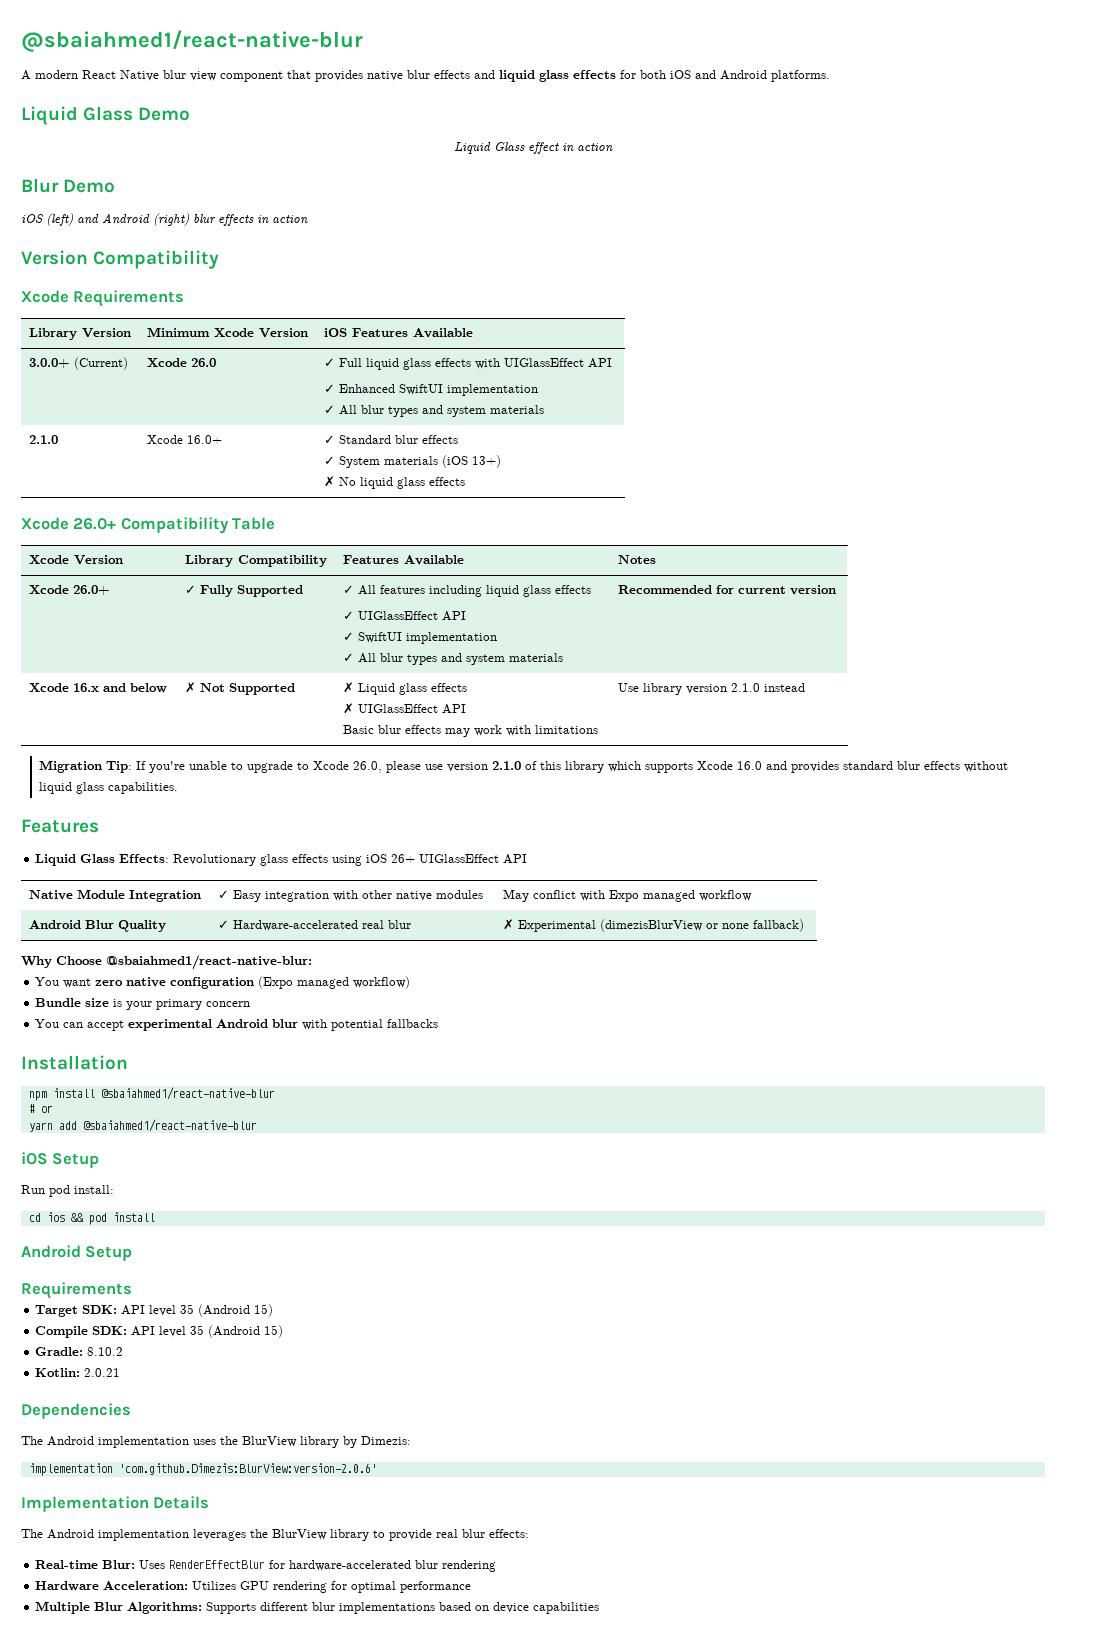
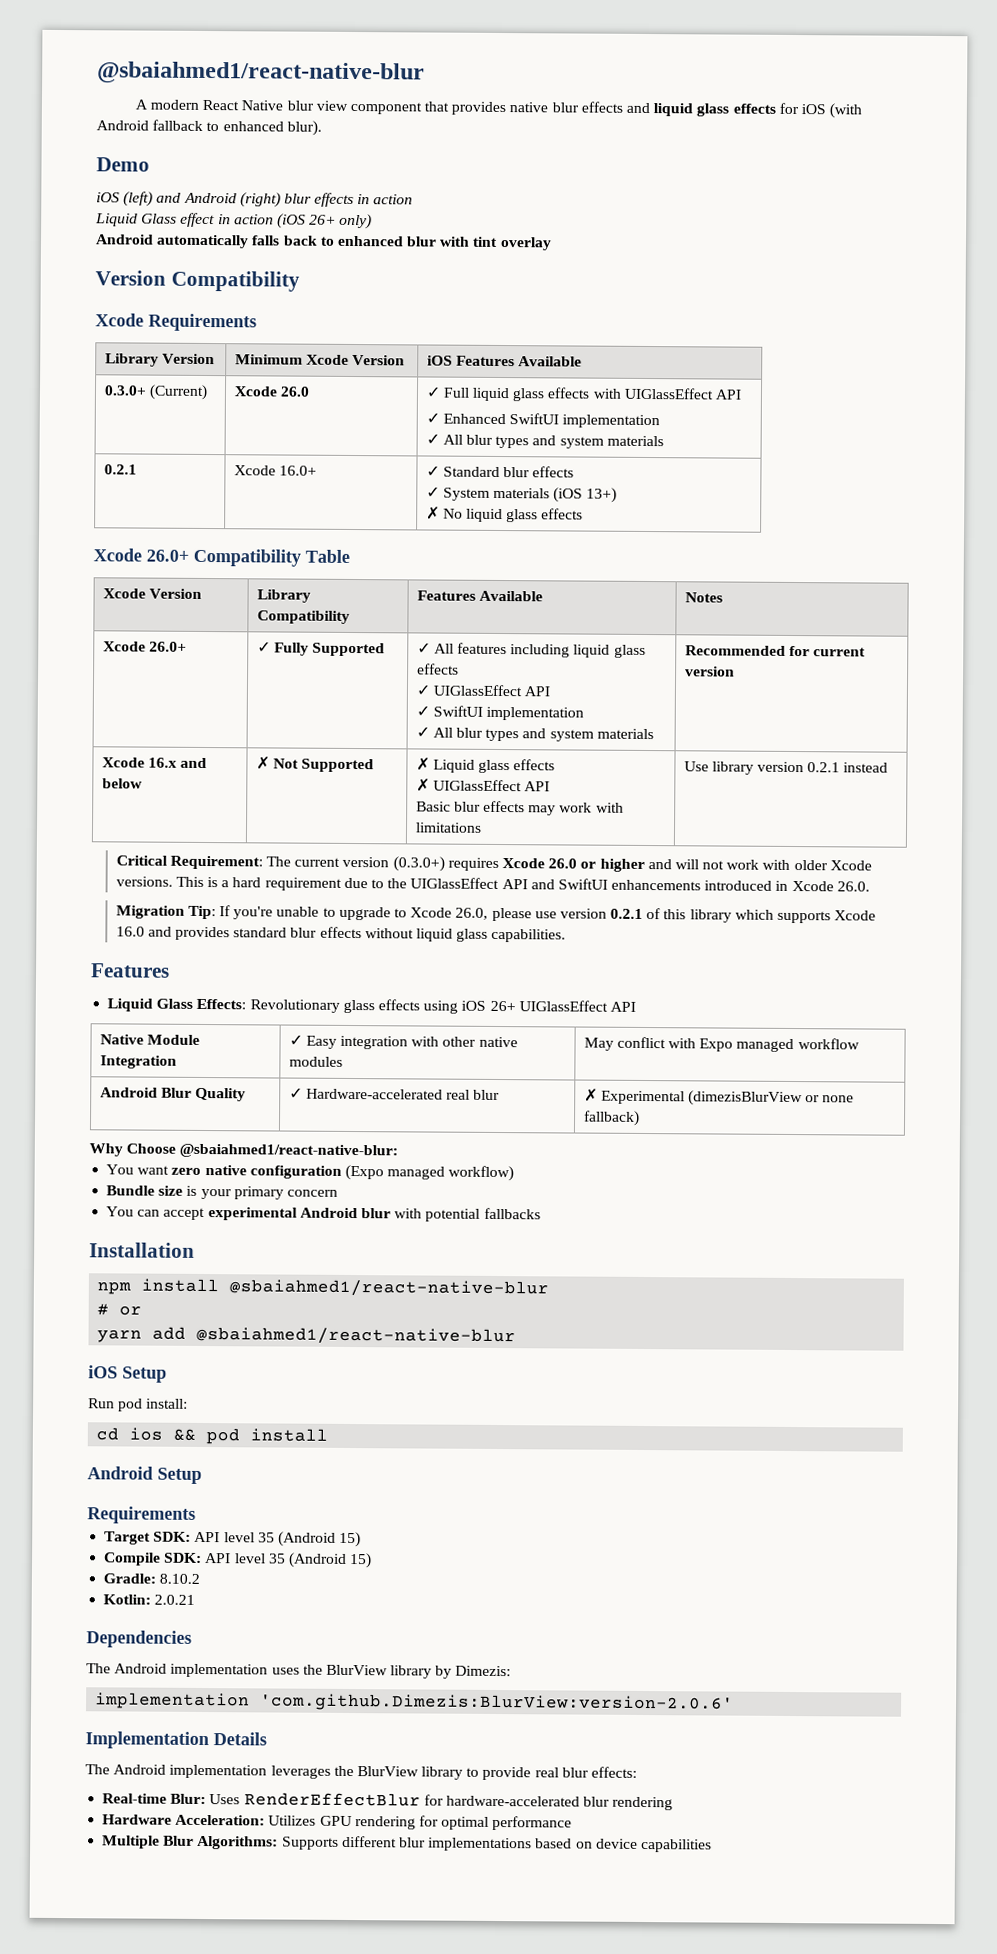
[640,70,830,82] [21,106,191,125] [454,142,613,154] [21,178,59,193] both iOS and Android platforms. // Liquid Glass Demo // Liquid Glass effect in action // Blur -> [800,103,863,119] [96,119,322,136] iOS (with Android fallback to enhanced blur). //
(308, 219) none -> [95,212,373,230] [95,234,552,251] // Liquid Glass effect in action (iOS 26+ only) // Android automatically falls back to enhanced blur with tint overlay
[28,358,70,368] 3.0.0+ -> [103,385,147,396] 0.3.0+
[28,435,58,444] 2.1.0 -> [103,464,137,475] 0.2.1
[730,683,760,692] 2.1.0 -> [807,762,841,773] 0.2.1
(805, 687) none -> [115,855,872,872] [115,876,870,892] // Critical Requirement: The current version (0.3.0+) requires Xcode 26.0 or higher and will not work with older Xcode versions. This is a hard requirement due to the UIGlassEffect API and SwiftUI enhancements introduced in Xcode 26.0.
[492,761,522,770] 2.1.0 -> [610,908,644,919] 0.2.1

